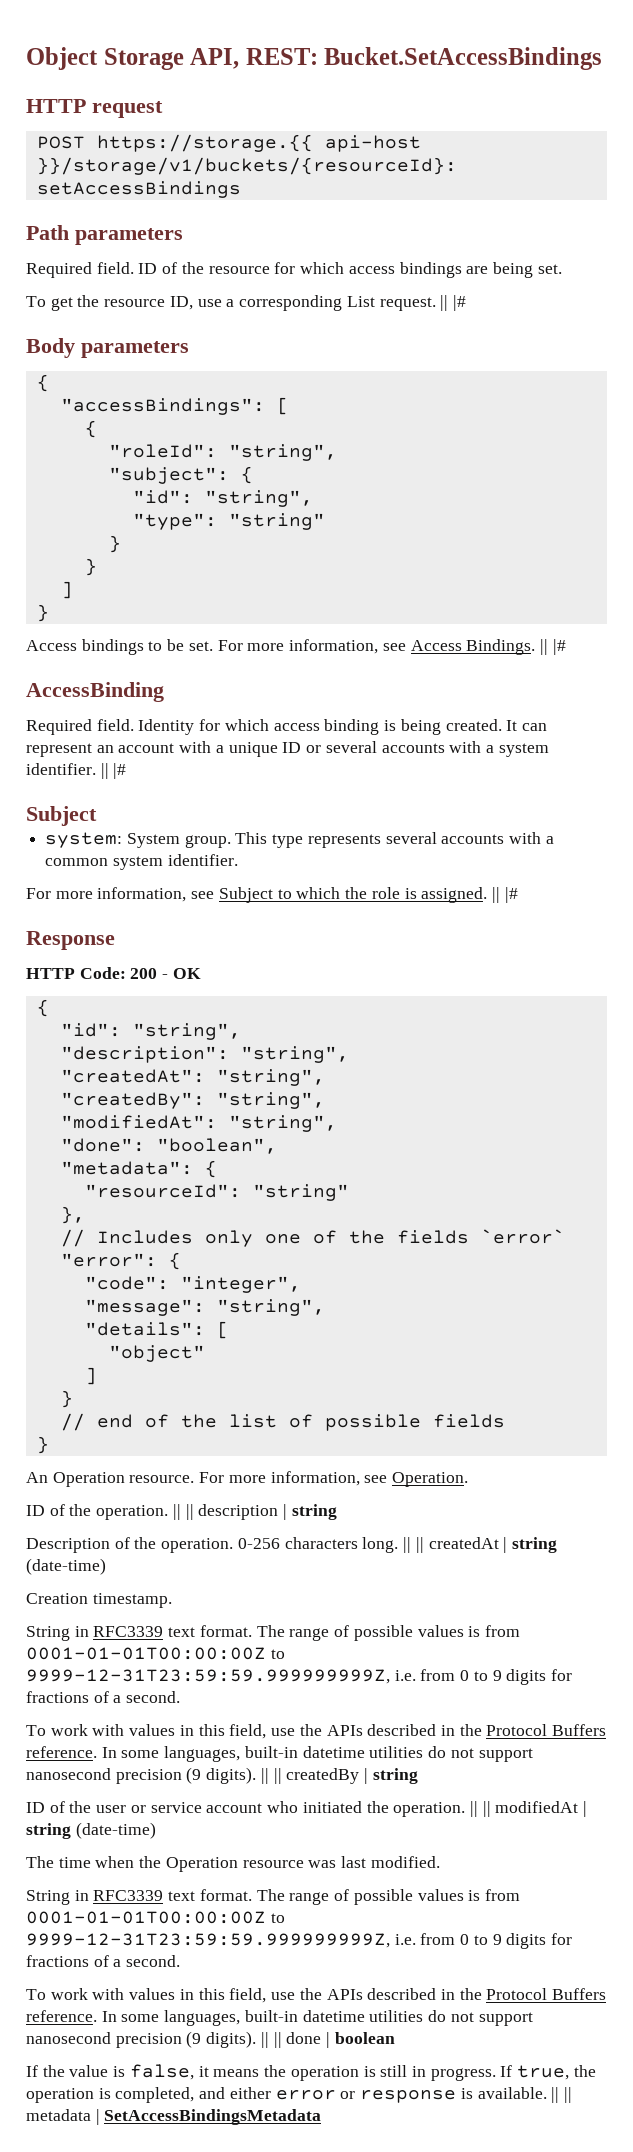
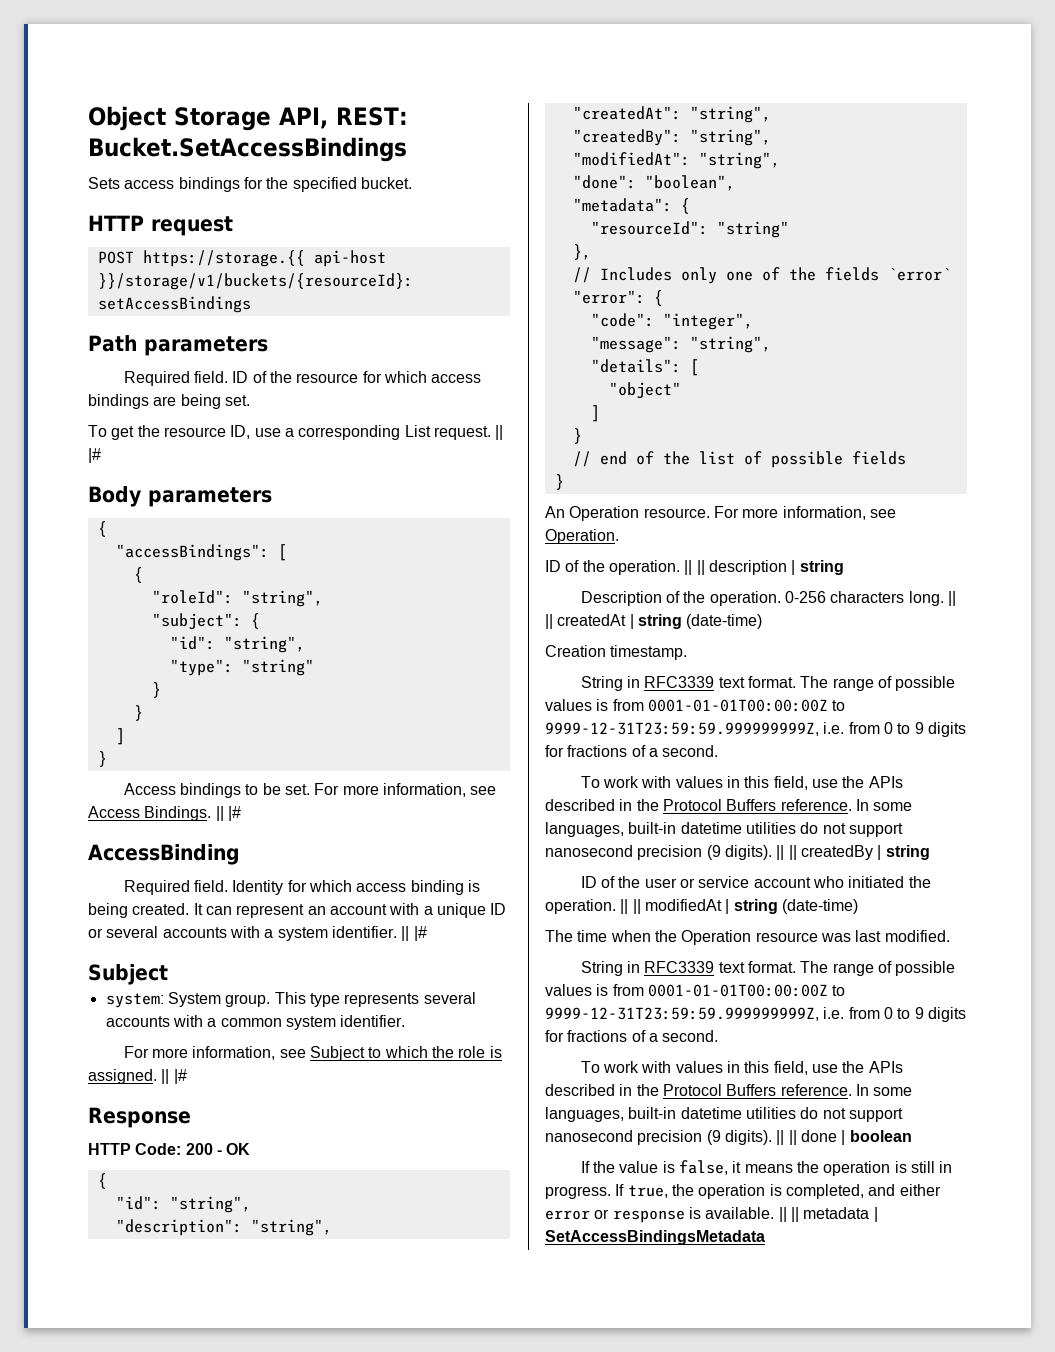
(603, 58) none -> [88,177,412,192] // Sets access bindings for the specified bucket.

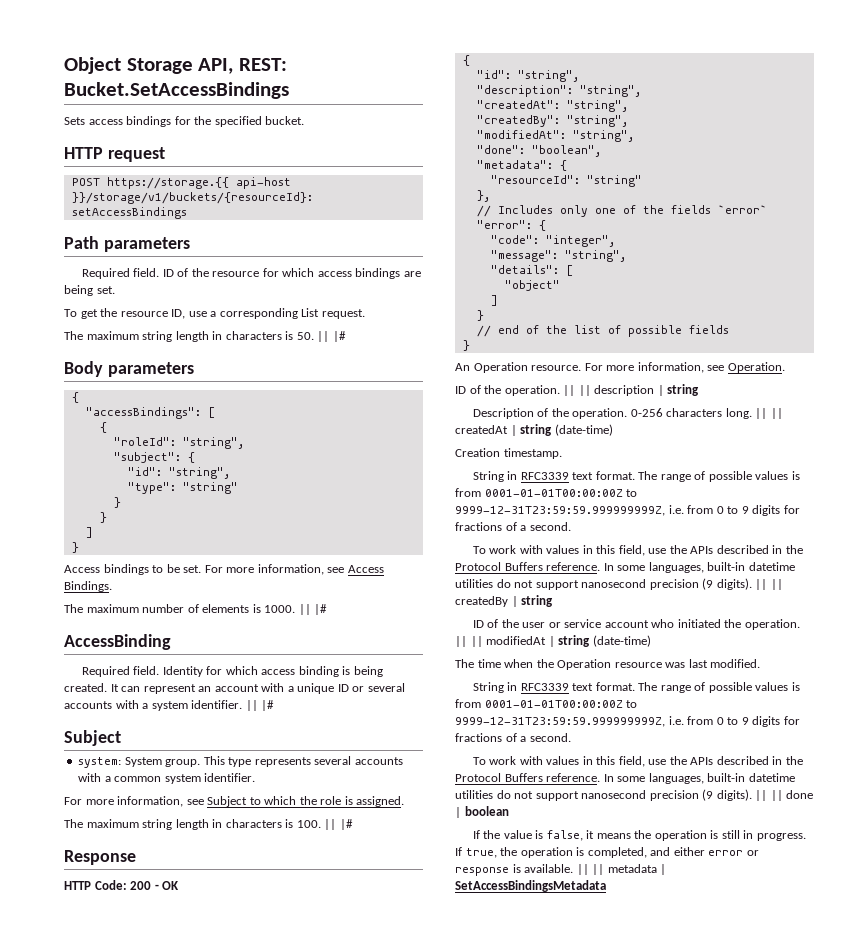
(491, 433) none -> [64,331,314,342] // The maximum string length in characters is 50.
(212, 813) none -> [64,604,296,613] // The maximum number of elements is 1000.
(157, 1076) none -> [64,819,321,830] // The maximum string length in characters is 100.

